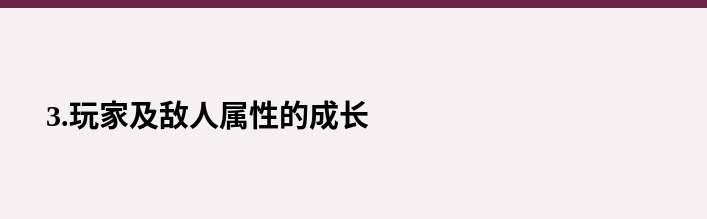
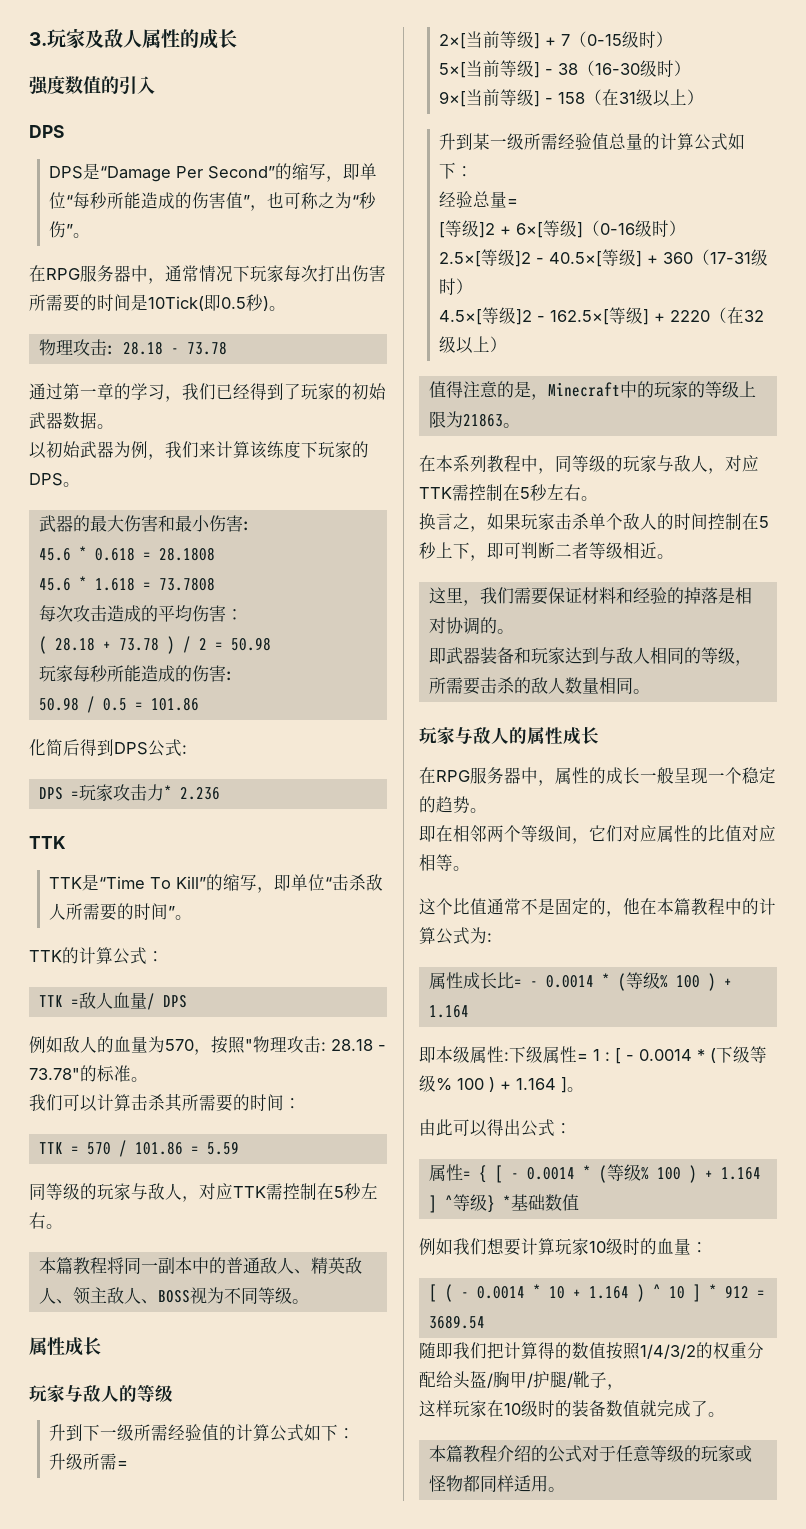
(369, 115) none -> [29,76,155,96] [29,125,64,138] [48,163,377,182] [48,192,376,211] [48,221,90,238] [29,265,386,284] [29,294,286,312] [38,339,227,356] [29,383,386,402] [29,412,114,430] [29,441,369,460] [29,473,80,487] [38,515,251,533] [38,546,215,561] [38,576,215,591] [38,605,243,622] [38,636,271,654] [38,665,234,683] [38,696,199,713] [29,739,187,757] [38,784,220,802] [29,836,66,849] [48,874,383,893] [48,903,192,921] [29,947,164,965] [38,992,187,1010] [29,1036,386,1055] [29,1065,148,1082] [29,1094,301,1112] [38,1140,239,1157] [29,1183,378,1202] [29,1212,63,1229] [38,1257,362,1275] [38,1287,309,1305] [29,1337,101,1356] [29,1384,173,1403] [48,1424,355,1442] [48,1453,128,1470] [438,31,673,49] [438,60,691,78] [438,89,704,107] [438,133,745,151] [438,162,473,179] [438,191,518,208] [438,220,686,238] [438,249,768,267] [438,278,473,295] [438,307,764,325] [438,336,507,354] [428,381,756,400] [428,411,520,428] [419,455,759,474] [419,484,598,501] [419,513,769,532] [419,542,674,561] [428,587,752,606] [428,617,514,635] [428,647,752,666] [428,677,650,695] [419,727,599,745] [419,767,776,786] [419,796,487,813] [419,825,776,844] [419,854,470,871] [419,898,776,917] [419,927,492,945] [428,972,732,991] [428,1005,469,1018] [419,1046,767,1064] [419,1075,584,1093] [419,1119,572,1137] [428,1164,761,1183] [428,1194,579,1213] [419,1238,708,1256] [428,1284,765,1302] [428,1315,485,1329] [419,1342,764,1360] [419,1371,624,1390] [419,1400,725,1418] [428,1445,752,1463] [428,1475,565,1492] // 强度数值的引入 // DPS // DPS是“Damage Per Second”的缩写，即单位“每秒所能造成的伤害值”，也可称之为“秒伤”。 // 在RPG服务器中，通常情况下玩家每次打出伤害所需要的时间是10Tick(即0.5秒)。 // 物理攻击: 28.18 - 73.78 // 通过第一章的学习，我们已经得到了玩家的初始武器数据。 // 以初始武器为例，我们来计算该练度下玩家的DPS。 // 武器的最大伤害和最小伤害: // 45.6 * 0.618 = 28.1808 // 45.6 * 1.618 = 73.7808 // 每次攻击造成的平均伤害： // ( 28.18 + 73.78 ) / 2 = 50.98 // 玩家每秒所能造成的伤害: // 50.98 / 0.5 = 101.86 // 化简后得到DPS公式: // DPS =玩家攻击力* 2.236 // TTK // TTK是“Time To Kill”的缩写，即单位“击杀敌人所需要的时间”。 // TTK的计算公式： // TTK =敌人血量/ DPS // 例如敌人的血量为570，按照"物理攻击: 28.18 - 73.78"的标准。 // 我们可以计算击杀其所需要的时间： // TTK = 570 / 101.86 = 5.59 // 同等级的玩家与敌人，对应TTK需控制在5秒左右。 // 本篇教程将同一副本中的普通敌人、精英敌人、领主敌人、BOSS视为不同等级。 // 属性成长 // 玩家与敌人的等级 // 升到下一级所需经验值的计算公式如下： // 升级所需= // 2×[当前等级] + 7（0-15级时） // 5×[当前等级] - 38（16-30级时） // 9×[当前等级] - 158（在31级以上） // 升到某一级所需经验值总量的计算公式如下： // 经验总量= // [等级]2 + 6×[等级]（0-16级时） // 2.5×[等级]2 - 40.5×[等级] + 360（17-31级时） // 4.5×[等级]2 - 162.5×[等级] + 2220（在32级以上） // 值得注意的是，Minecraft中的玩家的等级上限为21863。 // 在本系列教程中，同等级的玩家与敌人，对应TTK需控制在5秒左右。 // 换言之，如果玩家击杀单个敌人的时间控制在5秒上下，即可判断二者等级相近。 // 这里，我们需要保证材料和经验的掉落是相对协调的。 // 即武器装备和玩家达到与敌人相同的等级，所需要击杀的敌人数量相同。 // 玩家与敌人的属性成长 // 在RPG服务器中，属性的成长一般呈现一个稳定的趋势。 // 即在相邻两个等级间，它们对应属性的比值对应相等。 // 这个比值通常不是固定的，他在本篇教程中的计算公式为: // 属性成长比= - 0.0014 * (等级% 100 ) + 1.164 // 即本级属性:下级属性= 1 : [ - 0.0014 * (下级等级% 100 ) + 1.164 ]。 // 由此可以得出公式： // 属性= { [ - 0.0014 * (等级% 100 ) + 1.164 ] ^等级} *基础数值 // 例如我们想要计算玩家10级时的血量： // [ ( - 0.0014 * 10 + 1.164 ) ^ 10 ] * 912 = 3689.54 // 随即我们把计算得的数值按照1/4/3/2的权重分配给头盔/胸甲/护腿/靴子， // 这样玩家在10级时的装备数值就完成了。 // 本篇教程介绍的公式对于任意等级的玩家或怪物都同样适用。

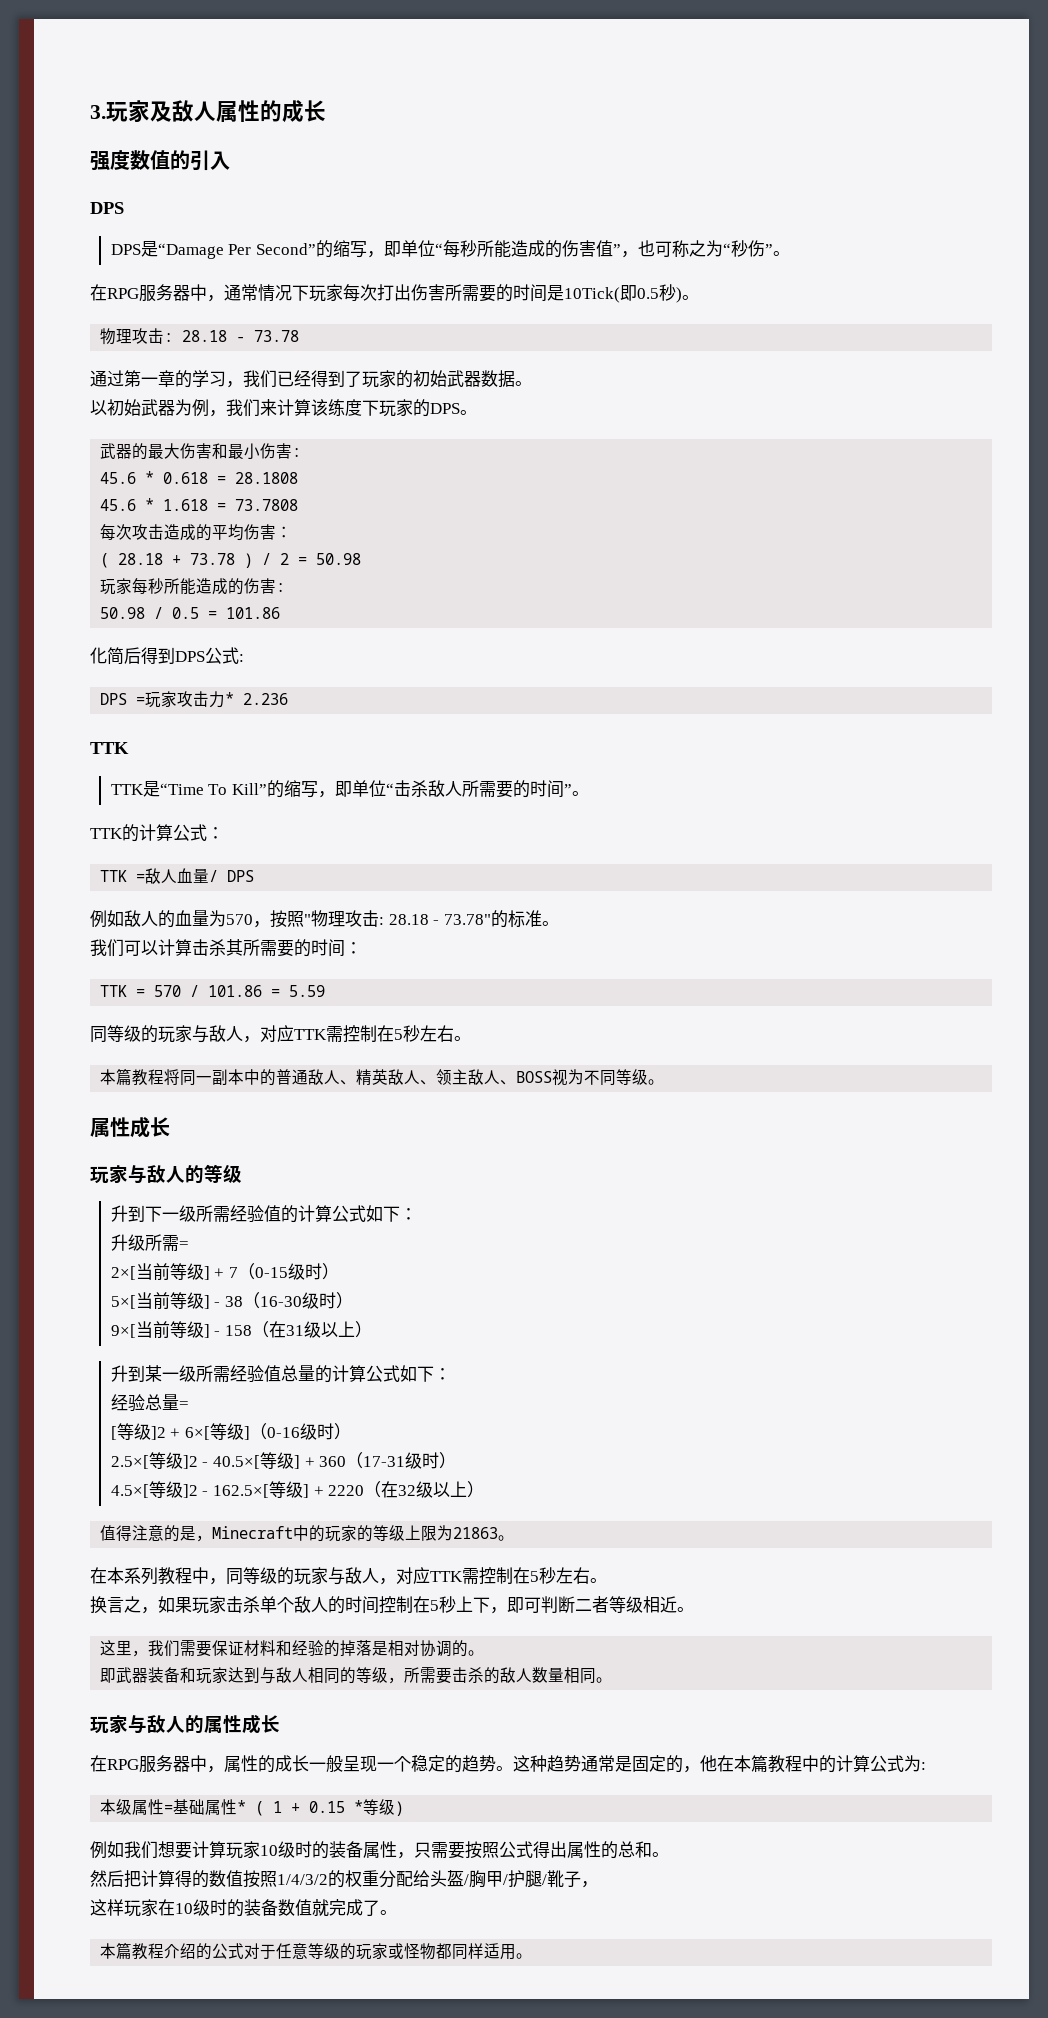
[419,825,776,844] [419,854,470,871] [419,898,538,915] // 即在相邻两个等级间，它们对应属性的比值对应相等。 // 这个比值通常不 -> [513,1755,615,1772] 这种趋势通常
[428,972,732,991] [428,1005,469,1018] [419,1046,767,1064] [419,1075,584,1093] [419,1119,572,1137] [428,1164,761,1183] [428,1194,579,1213] 属性成长比= - 0.0014 * (等级% 100 ) + 1.164 // 即本级属性:下级属性= 1 : [ - 0.0014 * (下级等级% 100 ) + 1.164 ]。 // 由此可以得出公式： // 属性= { [ - 0.0014 * (等级% 100 ) + 1.164 ] ^等级} *基础数值 -> [100,1799,405,1816] 本级属性=基础属性* ( 1 + 0.15 *等级)
[657,1238,708,1255] [428,1284,765,1302] [428,1315,485,1329] [419,1342,487,1359] 血量： // [ ( - 0.0014 * 10 + 1.164 ) ^ 10 ] * 912 = 3689.54 // 随即我们 -> [329,1841,669,1859] [90,1870,124,1887] 装备属性，只需要按照公式得出属性的总和。 // 然后

